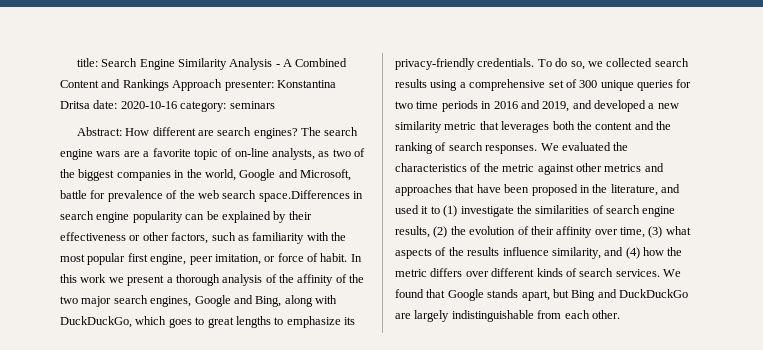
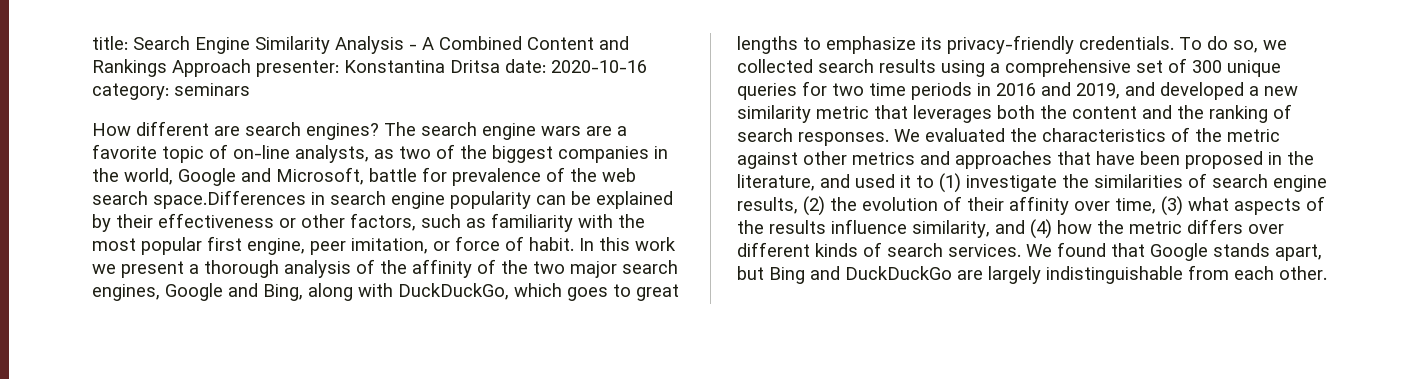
[76,127,122,136] Abstract: -> (250, 89) none

